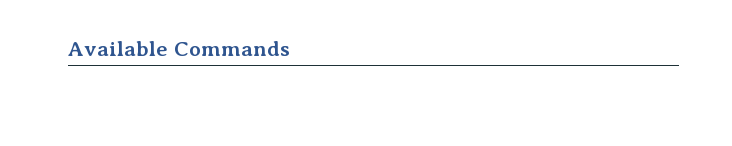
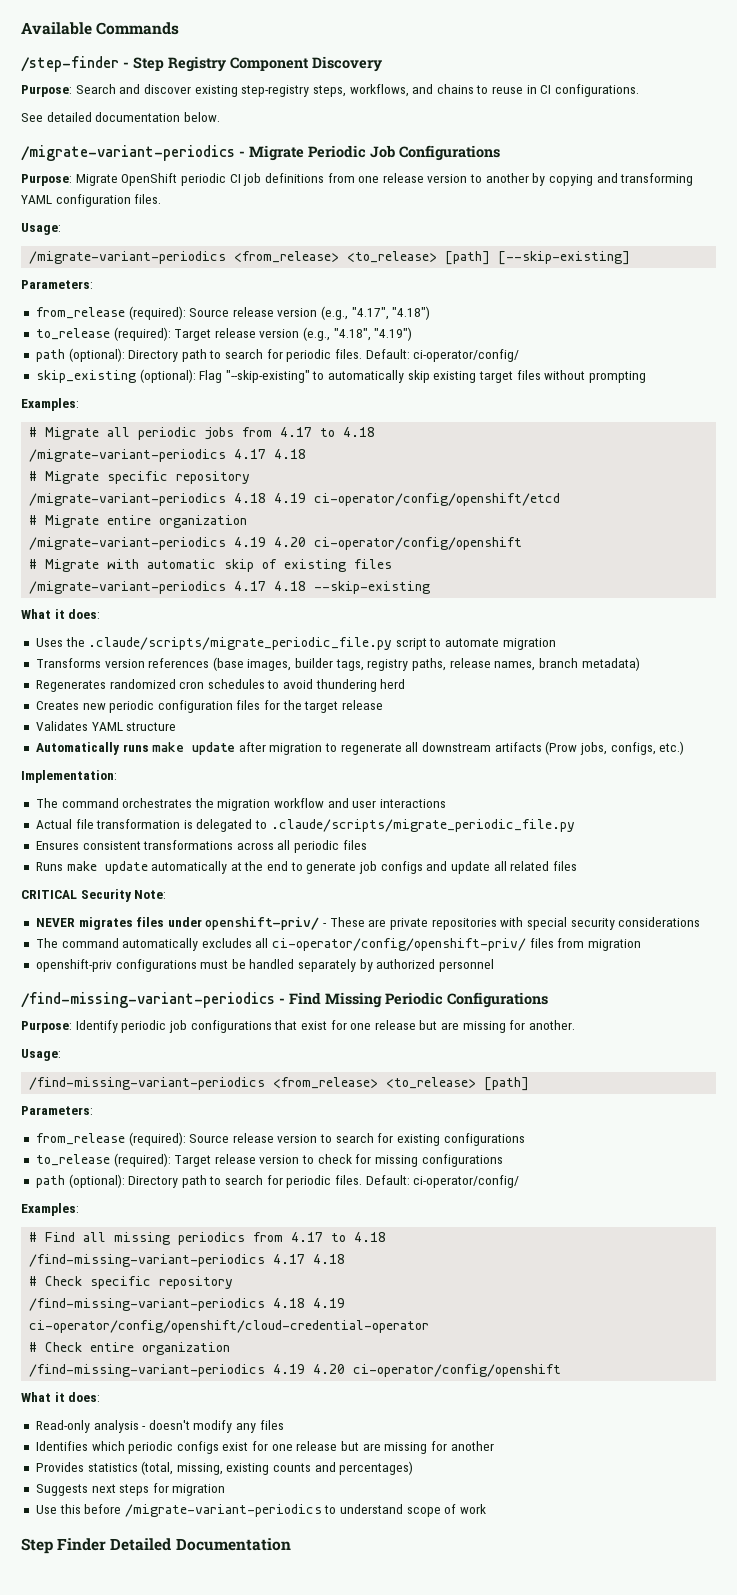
(290, 48) none -> [21,56,382,72] [21,84,640,97] [21,112,220,122] [21,145,500,161] [21,173,694,186] [21,194,162,207] [21,223,61,235] [29,251,631,265] [21,280,93,289] [35,306,431,320] [35,327,413,341] [35,348,520,362] [35,369,646,383] [21,398,79,411] [29,427,376,440] [29,449,307,462] [29,471,251,484] [29,493,561,506] [29,515,248,528] [29,537,523,550] [29,559,393,572] [29,581,431,594] [21,609,101,619] [35,637,556,650] [35,657,640,671] [35,679,406,692] [35,700,384,713] [35,721,177,731] [35,741,685,755] [21,770,117,783] [35,798,447,811] [35,819,575,832] [35,840,367,853] [35,861,577,874] [21,889,167,902] [35,917,701,930] [35,938,642,951] [35,959,495,972] [21,992,548,1008] [21,1020,576,1033] [21,1049,61,1061] [29,1077,530,1091] [21,1106,93,1115] [35,1132,525,1146] [35,1153,503,1167] [35,1174,520,1188] [21,1203,79,1216] [29,1232,387,1245] [29,1254,346,1267] [29,1276,234,1289] [29,1298,346,1311] [29,1320,430,1333] [29,1342,231,1355] [29,1364,562,1377] [21,1392,101,1402] [35,1420,284,1433] [35,1441,494,1454] [35,1461,414,1475] [35,1483,226,1496] [35,1504,487,1517] [21,1538,291,1554] // /step-finder - Step Registry Component Discovery // Purpose: Search and discover existing step-registry steps, workflows, and chains to reuse in CI configurations. // See detailed documentation below. // /migrate-variant-periodics - Migrate Periodic Job Configurations // Purpose: Migrate OpenShift periodic CI job definitions from one release version to another by copying and transforming YAML configuration files. // Usage: // /migrate-variant-periodics <from_release> <to_release> [path] [--skip-existing] // Parameters: // from_release (required): Source release version (e.g., "4.17", "4.18") // to_release (required): Target release version (e.g., "4.18", "4.19") // path (optional): Directory path to search for periodic files. Default: ci-operator/config/ // skip_existing (optional): Flag "--skip-existing" to automatically skip existing target files without prompting // Examples: // # Migrate all periodic jobs from 4.17 to 4.18 // /migrate-variant-periodics 4.17 4.18 // # Migrate specific repository // /migrate-variant-periodics 4.18 4.19 ci-operator/config/openshift/etcd // # Migrate entire organization // /migrate-variant-periodics 4.19 4.20 ci-operator/config/openshift // # Migrate with automatic skip of existing files // /migrate-variant-periodics 4.17 4.18 --skip-existing // What it does: // Uses the .claude/scripts/migrate_periodic_file.py script to automate migration // Transforms version references (base images, builder tags, registry paths, release names, branch metadata) // Regenerates randomized cron schedules to avoid thundering herd // Creates new periodic configuration files for the target release // Validates YAML structure // Automatically runs make update after migration to regenerate all downstream artifacts (Prow jobs, configs, etc.) // Implementation: // The command orchestrates the migration workflow and user interactions // Actual file transformation is delegated to .claude/scripts/migrate_periodic_file.py // Ensures consistent transformations across all periodic files // Runs make update automatically at the end to generate job configs and update all related files // CRITICAL Security Note: // NEVER migrates files under openshift-priv/ - These are private repositories with special security considerations // The command automatically excludes all ci-operator/config/openshift-priv/ files from migration // openshift-priv configurations must be handled separately by authorized personnel // /find-missing-variant-periodics - Find Missing Periodic Configurations // Purpose: Identify periodic job configurations that exist for one release but are missing for another. // Usage: // /find-missing-variant-periodics <from_release> <to_release> [path] // Parameters: // from_release (required): Source release version to search for existing configurations // to_release (required): Target release version to check for missing configurations // path (optional): Directory path to search for periodic files. Default: ci-operator/config/ // Examples: // # Find all missing periodics from 4.17 to 4.18 // /find-missing-variant-periodics 4.17 4.18 // # Check specific repository // /find-missing-variant-periodics 4.18 4.19 ci-operator/config/openshift/cloud-credential-operator // # Check entire organization // /find-missing-variant-periodics 4.19 4.20 ci-operator/config/openshift // What it does: // Read-only analysis - doesn't modify any files // Identifies which periodic configs exist for one release but are missing for another // Provides statistics (total, missing, existing counts and percentages) // Suggests next steps for migration // Use this before /migrate-variant-periodics to understand scope of work // Step Finder Detailed Documentation

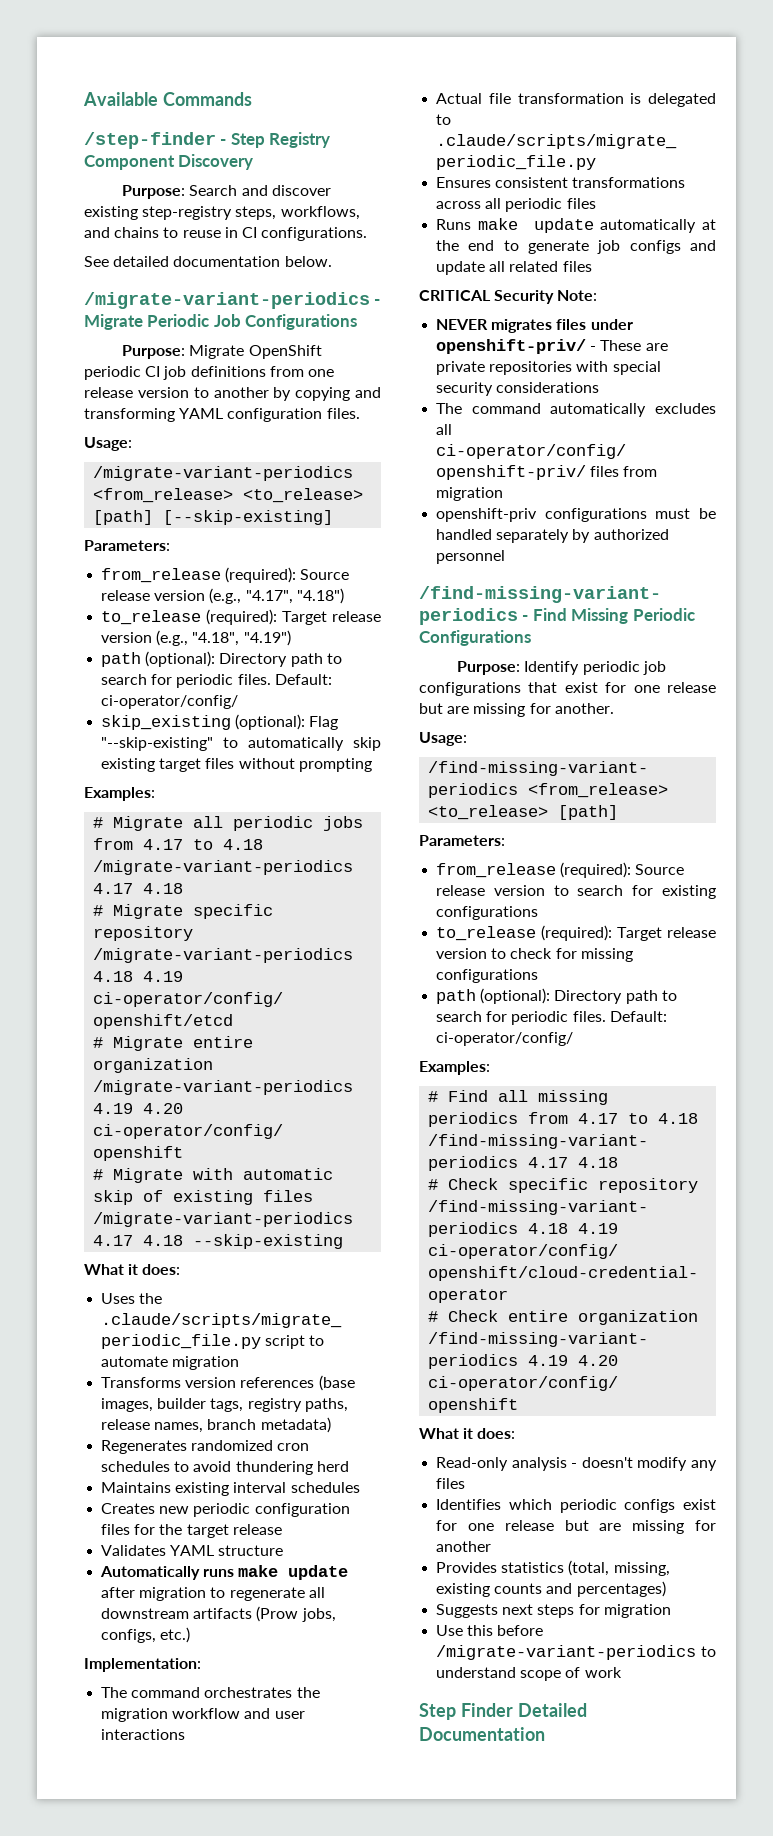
(406, 684) none -> [101,1482,360,1496] // Maintains existing interval schedules

